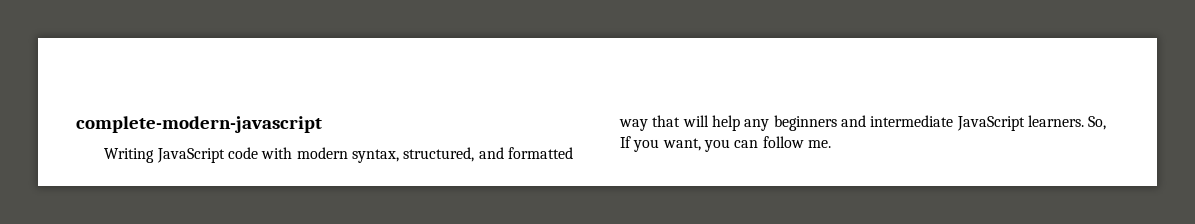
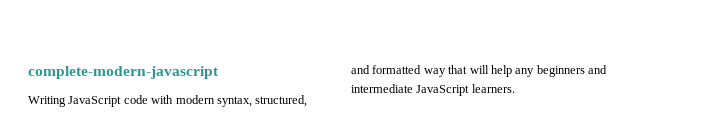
[1088,116,1107,130] [620,136,831,152] So, If you want, you can follow me. -> (515, 88) none

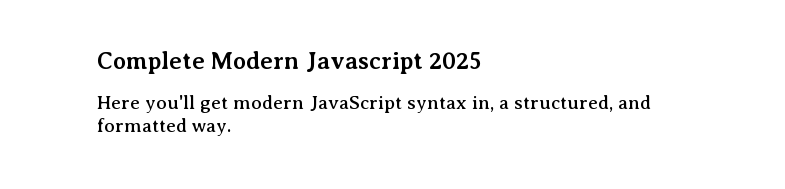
[28,66,219,79] [28,95,308,107] [351,65,607,77] [351,84,515,96] complete-modern-javascript // Writing JavaScript code with modern syntax, structured, and formatted way that will help any beginners and intermediate JavaScript learners. -> [97,51,482,74] [97,95,652,113] [97,118,232,136] Complete Modern Javascript 2025 // Here you'll get modern JavaScript syntax in, a structured, and formatted way.

